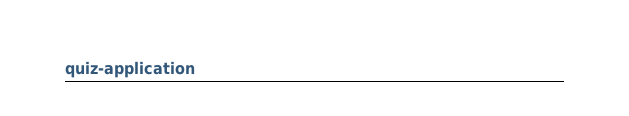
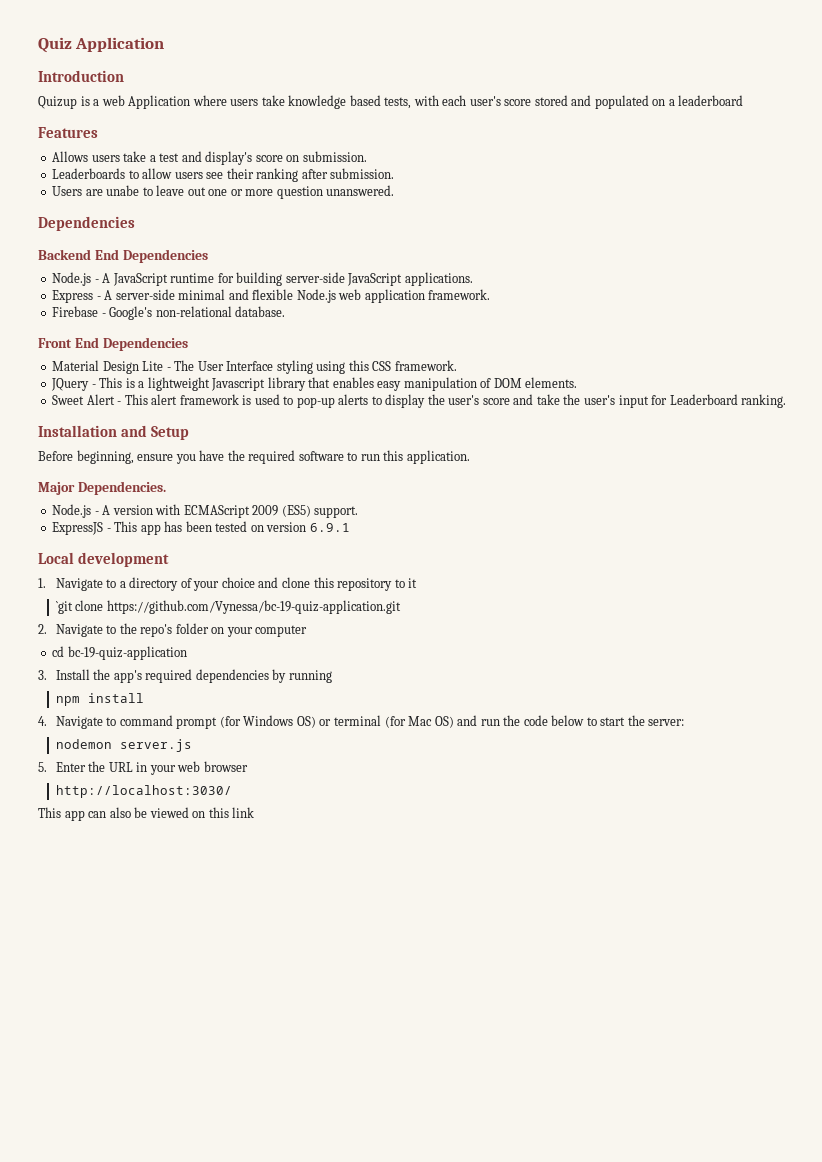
[65,61,195,78] quiz-application -> [38,37,165,53] [38,70,124,82] [38,95,744,109] [38,127,98,138] [52,151,367,165] [52,168,395,182] [52,185,395,199] [38,216,135,231] [38,249,208,263] [52,272,473,286] [52,289,491,303] [52,306,286,320] [38,337,188,351] [52,360,457,374] [51,377,578,391] [52,394,787,408] [38,425,190,440] [38,450,470,464] [38,481,166,495] [52,504,359,518] [52,521,350,535] [38,552,170,567] [38,577,418,591] [55,600,401,614] [38,623,308,637] [52,646,187,660] [38,669,332,683] [55,693,144,706] [38,715,685,729] [55,739,192,752] [38,761,248,775] [55,785,232,798] [38,807,255,821] Quiz Application // Introduction // Quizup is a web Application where users take knowledge based tests, with each user's score stored and populated on a leaderboard // Features // Allows users take a test and display's score on submission. // Leaderboards to allow users see their ranking after submission. // Users are unabe to leave out one or more question unanswered. // Dependencies // Backend End Dependencies // Node.js - A JavaScript runtime for building server-side JavaScript applications. // Express - A server-side minimal and flexible Node.js web application framework. // Firebase - Google's non-relational database. // Front End Dependencies // Material Design Lite - The User Interface styling using this CSS framework. // JQuery - This is a lightweight Javascript library that enables easy manipulation of DOM elements. // Sweet Alert - This alert framework is used to pop-up alerts to display the user's score and take the user's input for Leaderboard ranking. // Installation and Setup // Before beginning, ensure you have the required software to run this application. // Major Dependencies. // Node.js - A version with ECMAScript 2009 (ES5) support. // ExpressJS - This app has been tested on version 6.9.1 // Local development // 1. Navigate to a directory of your choice and clone this repository to it // `git clone https://github.com/Vynessa/bc-19-quiz-application.git // 2. Navigate to the repo's folder on your computer // cd bc-19-quiz-application // 3. Install the app's required dependencies by running // npm install // 4. Navigate to command prompt (for Windows OS) or terminal (for Mac OS) and run the code below to start the server: // nodemon server.js // 5. Enter the URL in your web browser // http://localhost:3030/ // This app can also be viewed on this link

